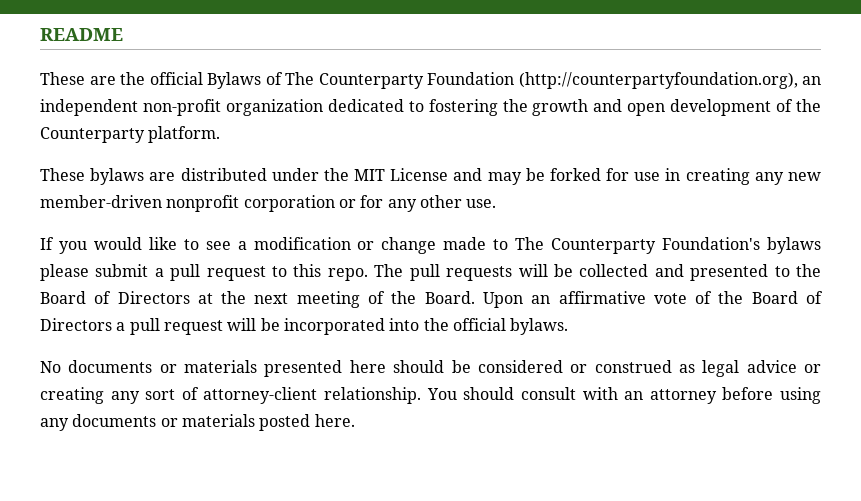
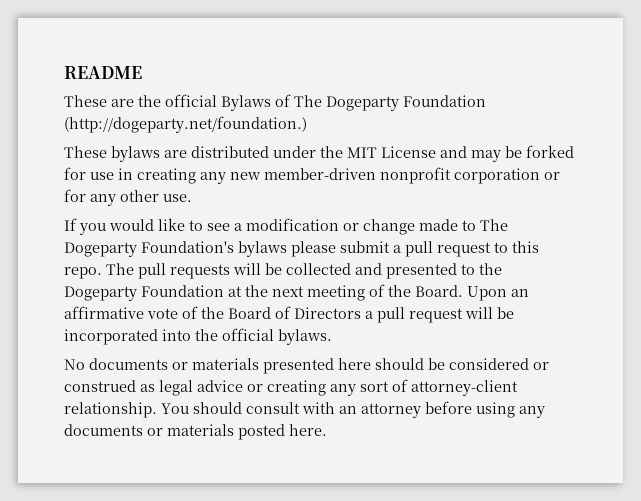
[318,72,821,89] [40,99,821,116] [40,126,221,143] Counterparty Foundation (http://counterpartyfoundation.org), an independent non-profit organization dedicated to fostering the growth and open development of the Counterparty platform. -> [326,95,486,111] [64,116,307,133] Dogeparty Foundation (http://dogeparty.net/foundation.)
[551,238,657,254] Counterparty -> [64,242,137,257] Dogeparty
[40,291,190,304] Board of Directors -> [64,285,224,301] Dogeparty Foundation

